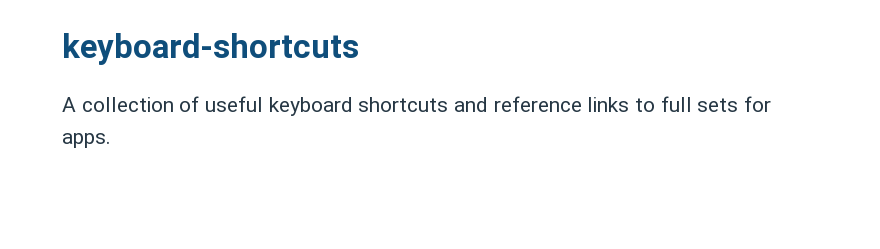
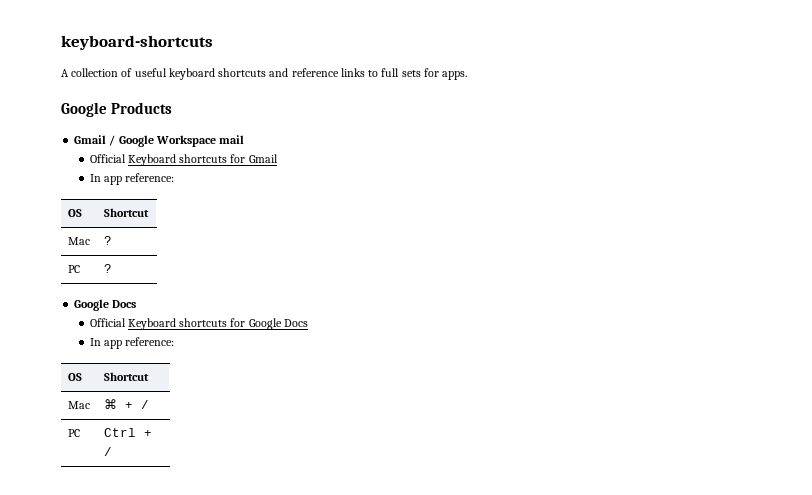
(111, 140) none -> [61,102,173,117] [74,135,245,147] [89,154,278,166] [89,173,175,185] [67,209,82,217] [103,208,149,217] [67,237,90,245] [103,236,112,245] [67,265,80,273] [103,264,112,273] [74,299,137,311] [89,318,308,330] [89,337,175,349] [67,373,82,381] [103,372,149,381] [67,401,90,409] [103,399,149,409] [67,429,80,437] [103,428,152,437] [103,447,112,456] // Google Products // Gmail / Google Workspace mail // Official Keyboard shortcuts for Gmail // In app reference: // OS | Shortcut // Mac | ? // PC | ? // Google Docs // Official Keyboard shortcuts for Google Docs // In app reference: // OS | Shortcut // Mac | ⌘ + / // PC | Ctrl + /

